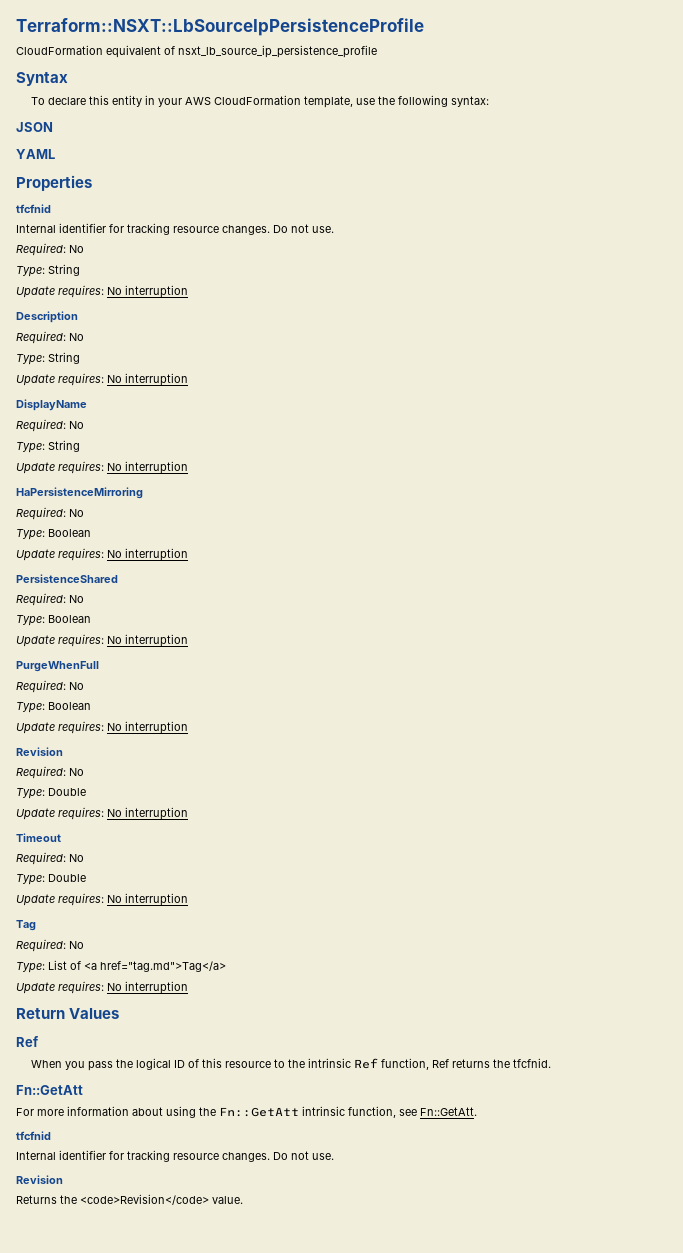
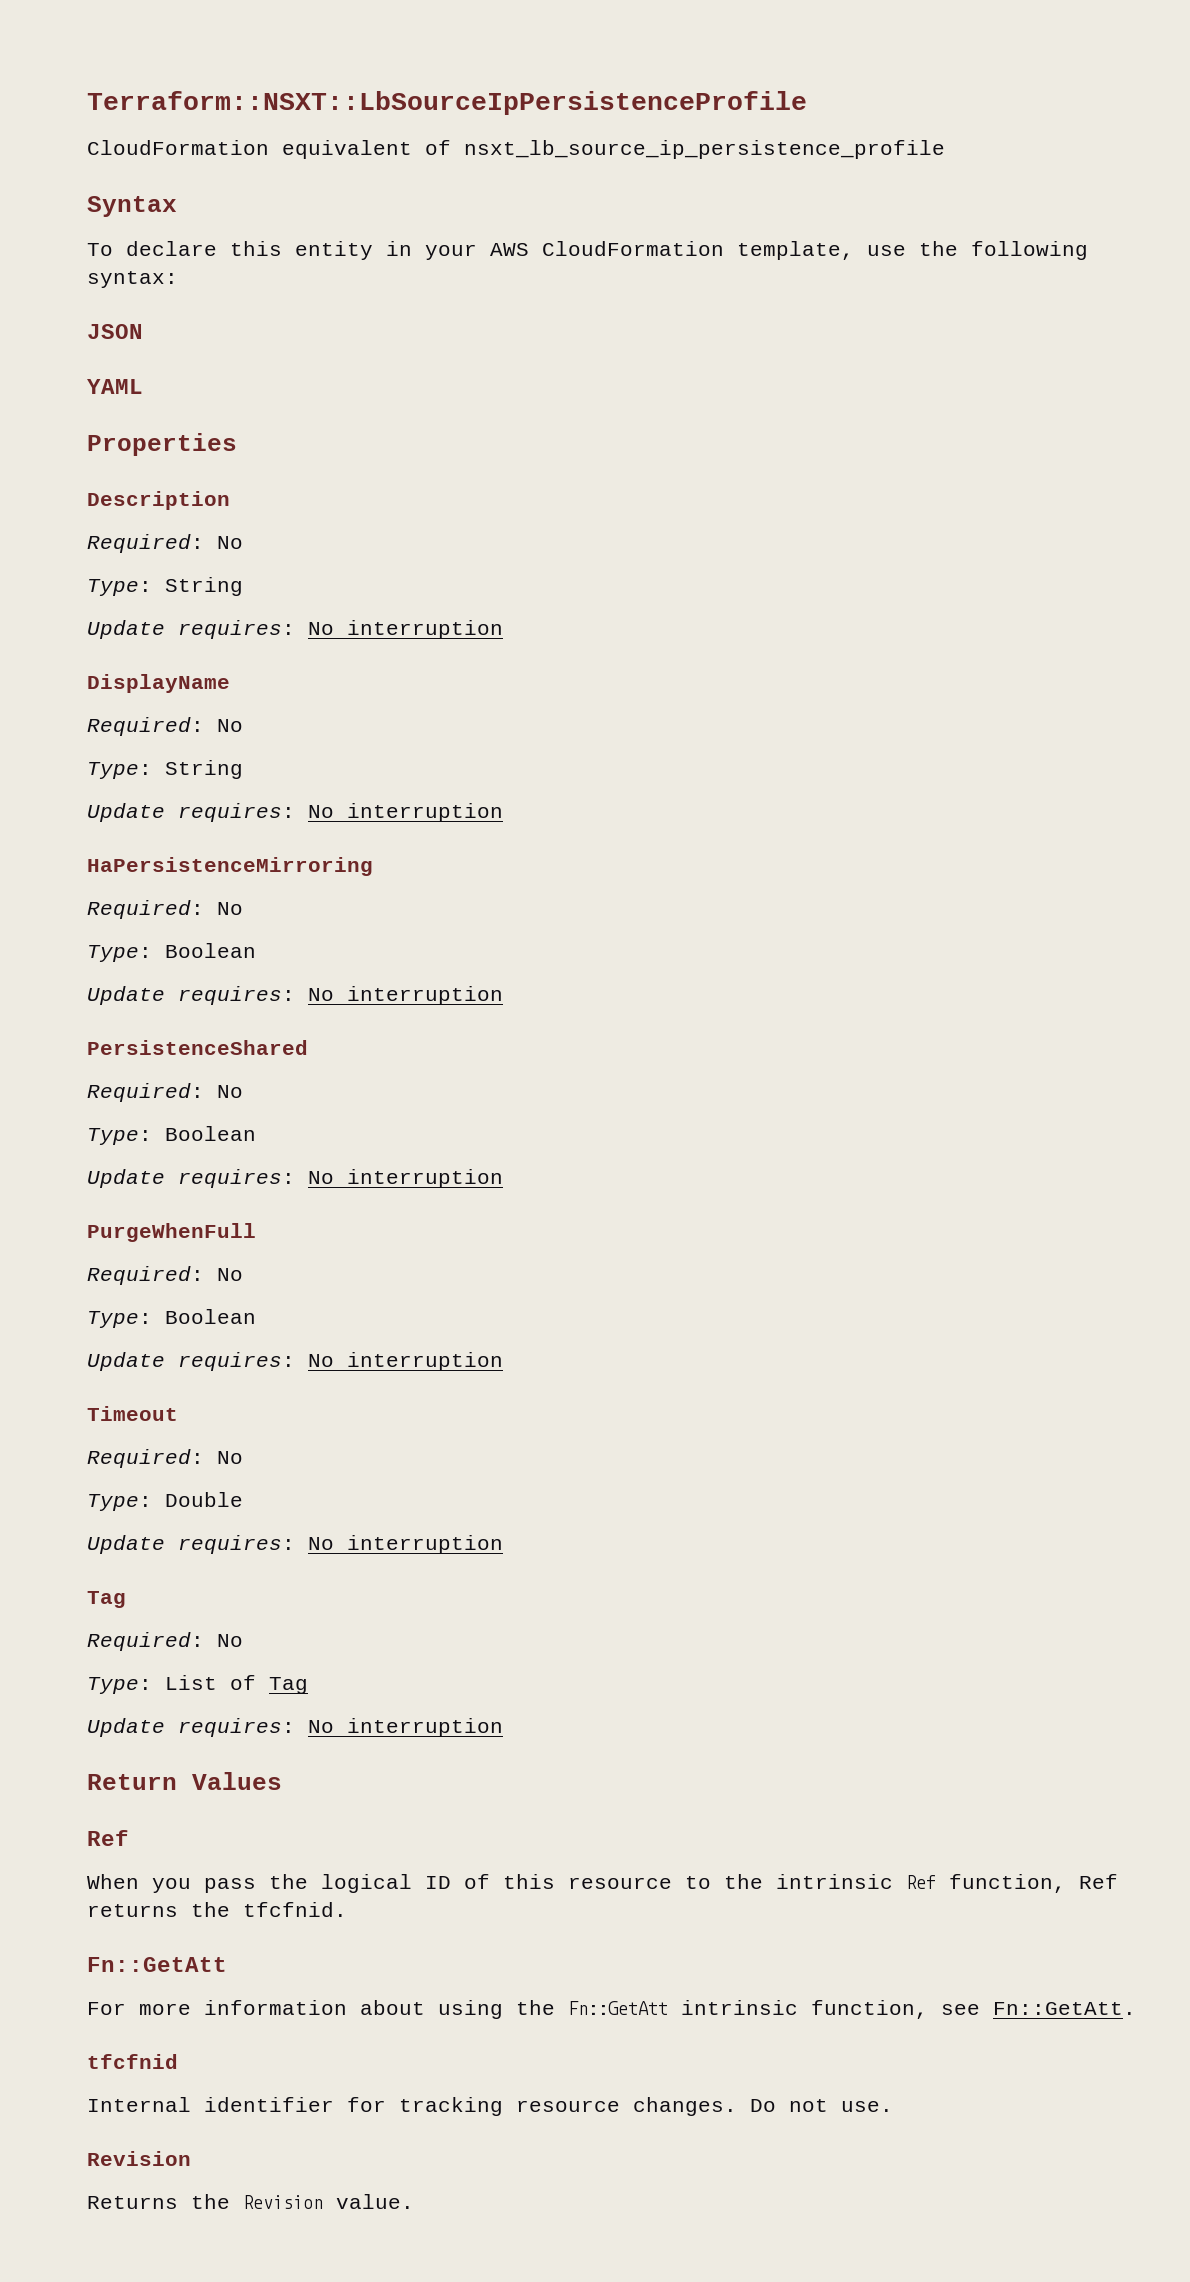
[16,204,51,213] [16,223,334,235] [16,243,84,256] [16,264,80,277] [16,285,188,298] // tfcfnid // Internal identifier for tracking resource changes. Do not use. // Required: No // Type: String // Update requires: No interruption -> (237, 444) none
[16,747,63,756] [16,766,84,779] [16,788,86,799] [16,807,188,820] // Revision // Required: No // Type: Double // Update requires: No interruption -> (503, 1361) none
[84,961,226,972] <a href="tag.md">Tag</a> -> [269,1677,308,1694] Tag
[80,1194,209,1205] <code>Revision</code> -> [243,2195,323,2209] Revision

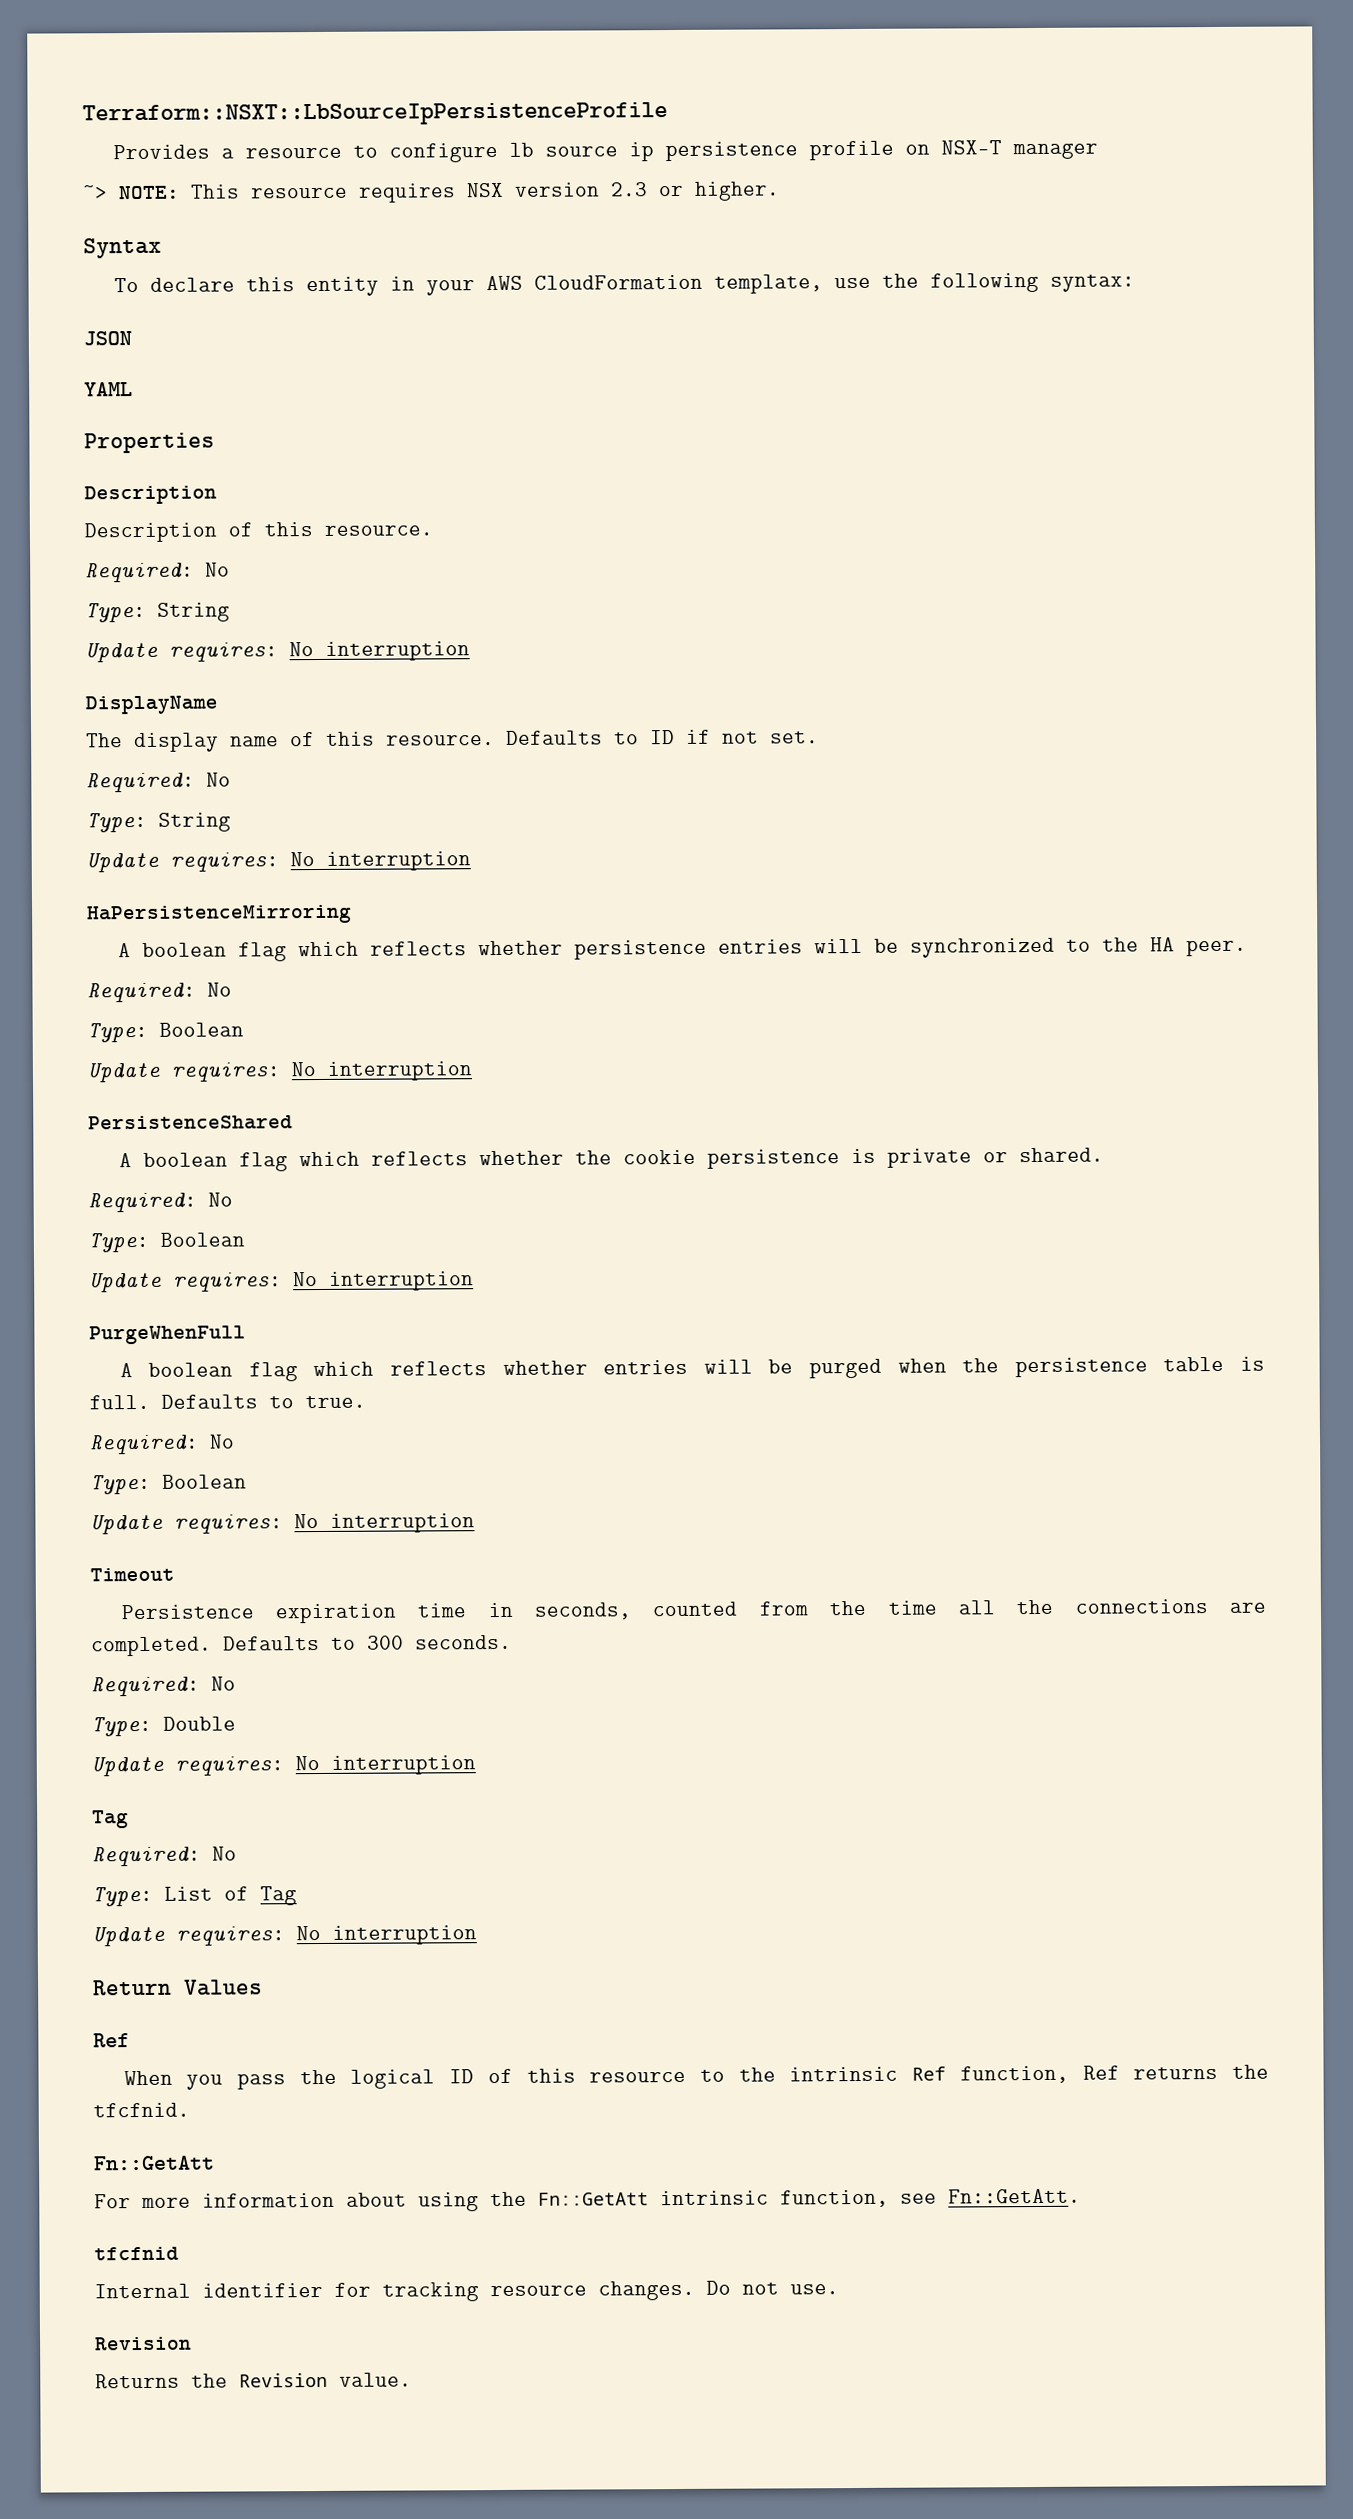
[87,140,945,159] CloudFormation equivalent of nsxt_lb_source_ip_persistence_profile -> [112,140,1098,163] [82,181,780,203] Provides a resource to configure lb source ip persistence profile on NSX-T manager // ~> NOTE: This resource requires NSX version 2.3 or higher.
(230, 500) none -> [84,522,433,543] // Description of this resource.
(230, 683) none -> [86,729,819,753] // The display name of this resource. Defaults to ID if not set.
(373, 866) none -> [117,937,1247,962] // A boolean flag which reflects whether persistence entries will be synchronized to the HA peer.
(308, 1047) none -> [118,1147,1104,1172] // A boolean flag which reflects whether the cookie persistence is private or shared.
(256, 1232) none -> [119,1356,1265,1382] [89,1394,366,1410] // A boolean flag which reflects whether entries will be purged when the persistence table is full. Defaults to true.
(178, 1413) none -> [120,1599,1266,1624] [91,1634,512,1657] // Persistence expiration time in seconds, counted from the time all the connections are completed. Defaults to 300 seconds.

